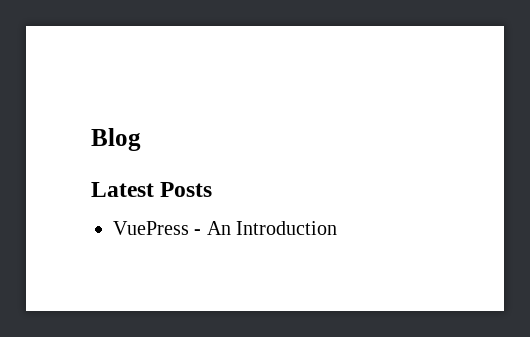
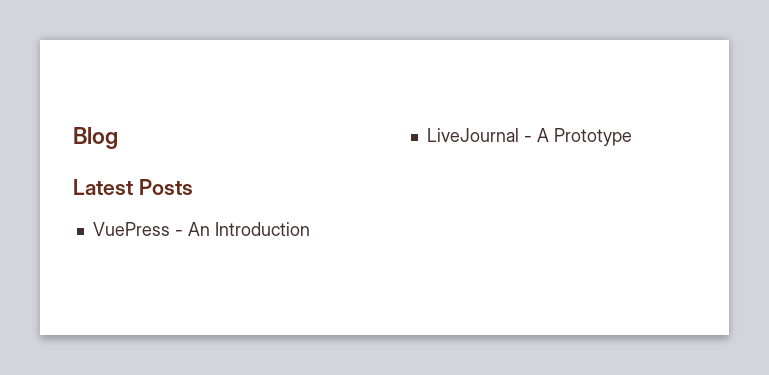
(338, 228) none -> [426,128,632,146] // LiveJournal - A Prototype

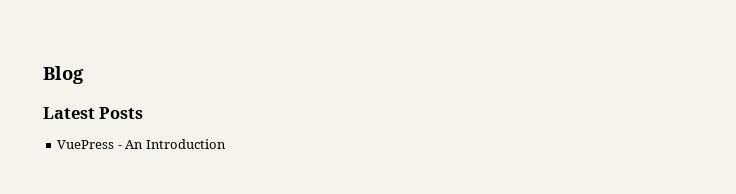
[426,128,632,146] // LiveJournal - A Prototype -> (226, 144) none

